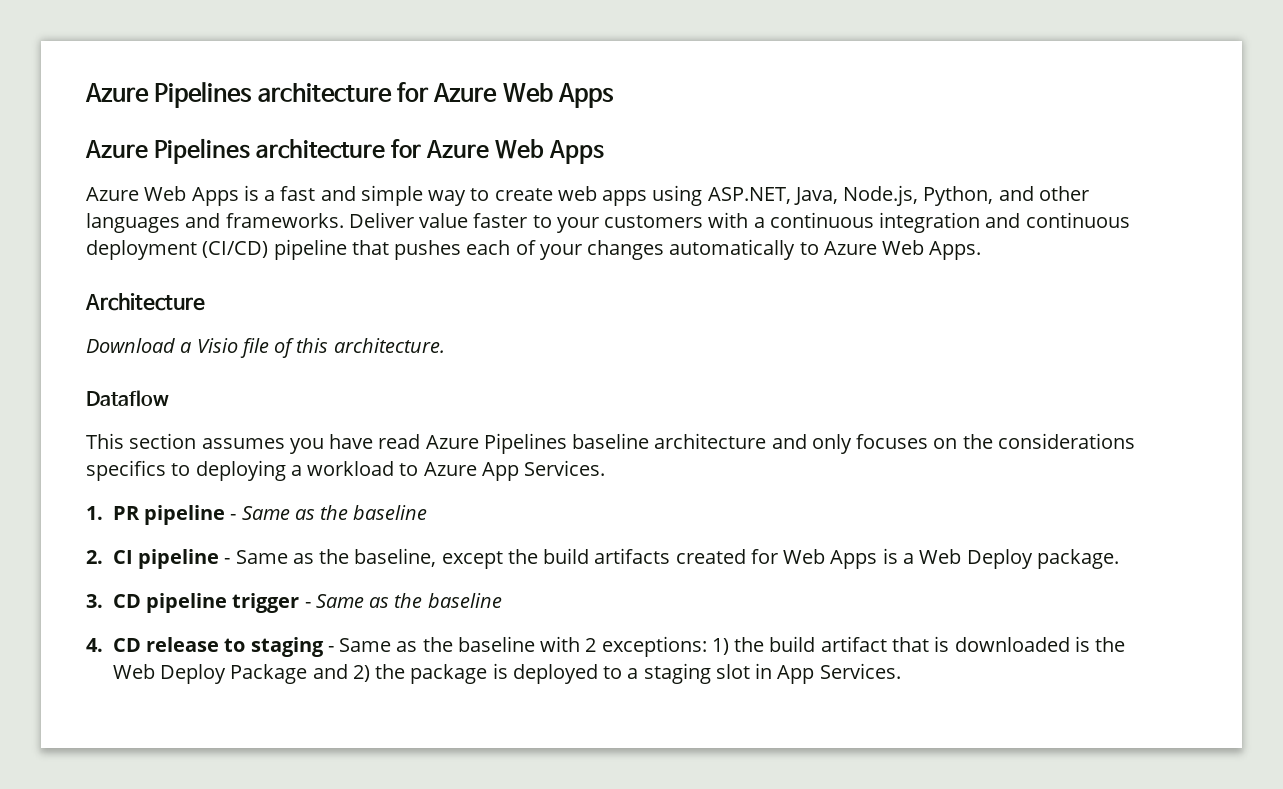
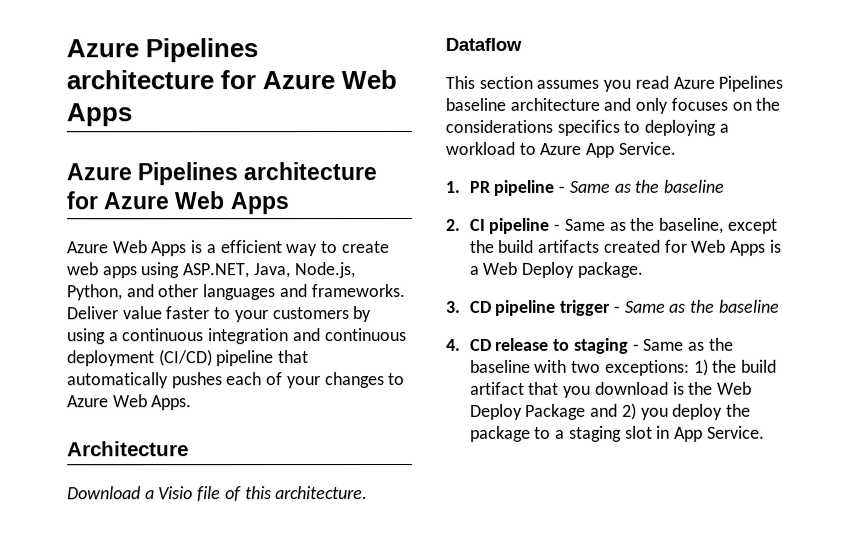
[280,185,423,206] fast and simple -> [219,240,282,254] efficient
[708,212,749,228] with -> [353,306,373,323] [67,328,106,345] by using
(389, 247) none -> [67,372,169,389] automatically
[669,239,796,260] automatically -> (385, 380) none
[329,434,374,449] have -> (632, 85) none
[524,460,606,476] Services. -> [617,141,676,155] Service.
[585,638,597,652] 2 -> [571,360,602,373] two
[934,636,1070,652] is downloaded -> [563,381,669,398] you download
[375,663,598,684] the package is deployed -> [640,403,752,420] [469,425,531,442] you deploy the package
[819,663,901,679] Services. -> [706,425,765,439] Service.

